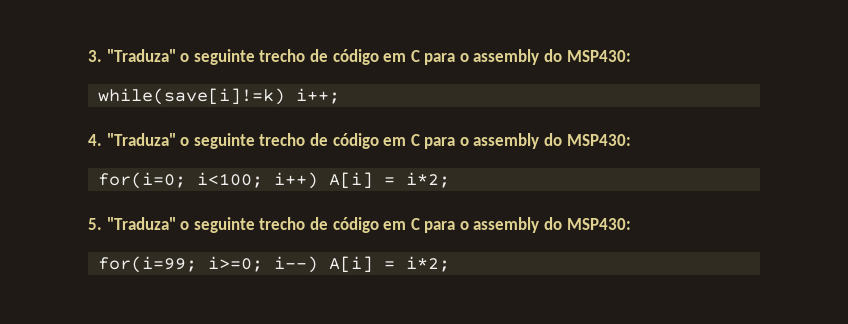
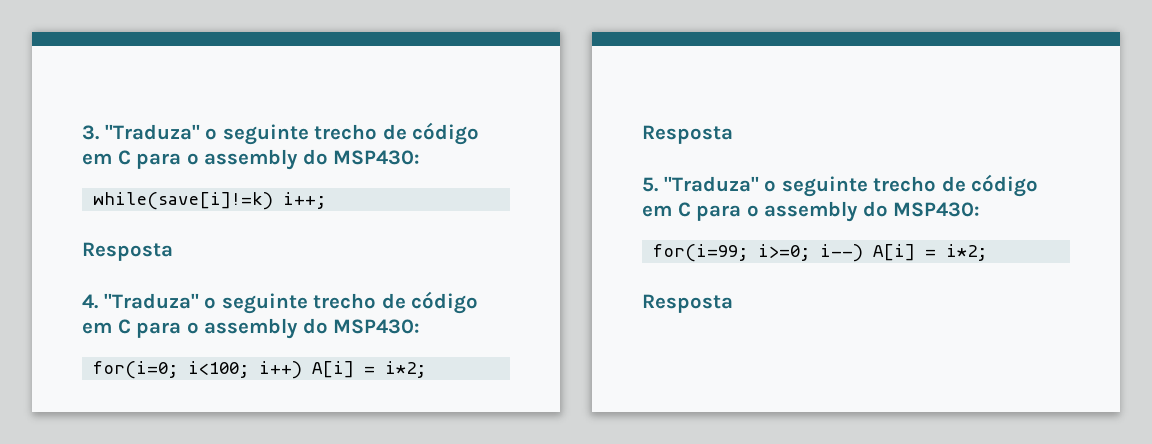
(341, 96) none -> [82,242,173,261] // Resposta
(451, 180) none -> [642,125,733,144] // Resposta
(451, 264) none -> [642,294,733,313] // Resposta

